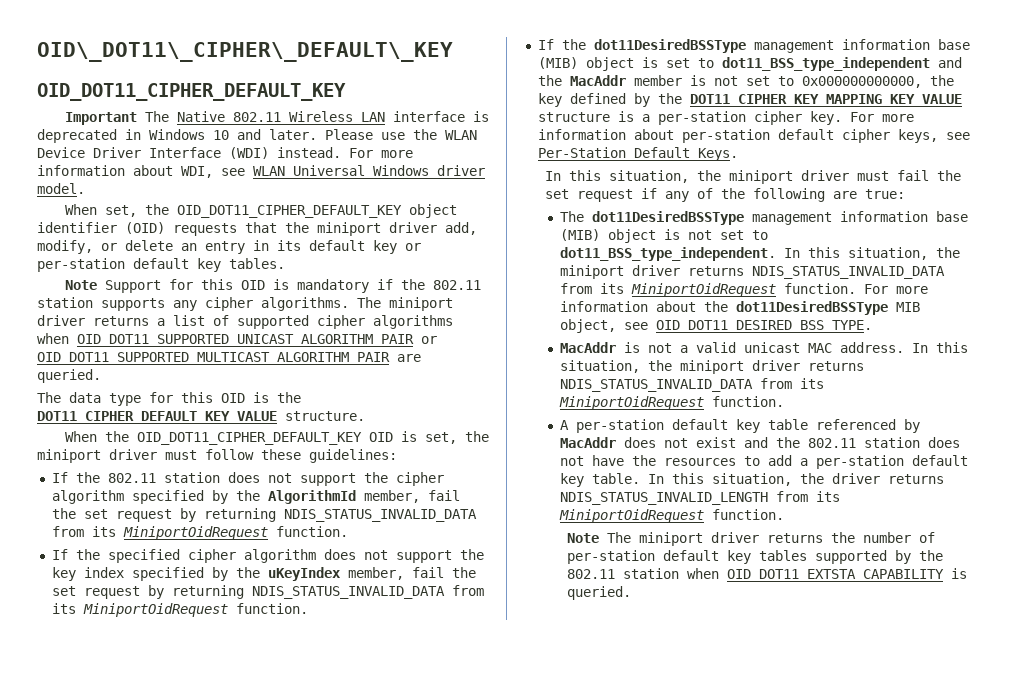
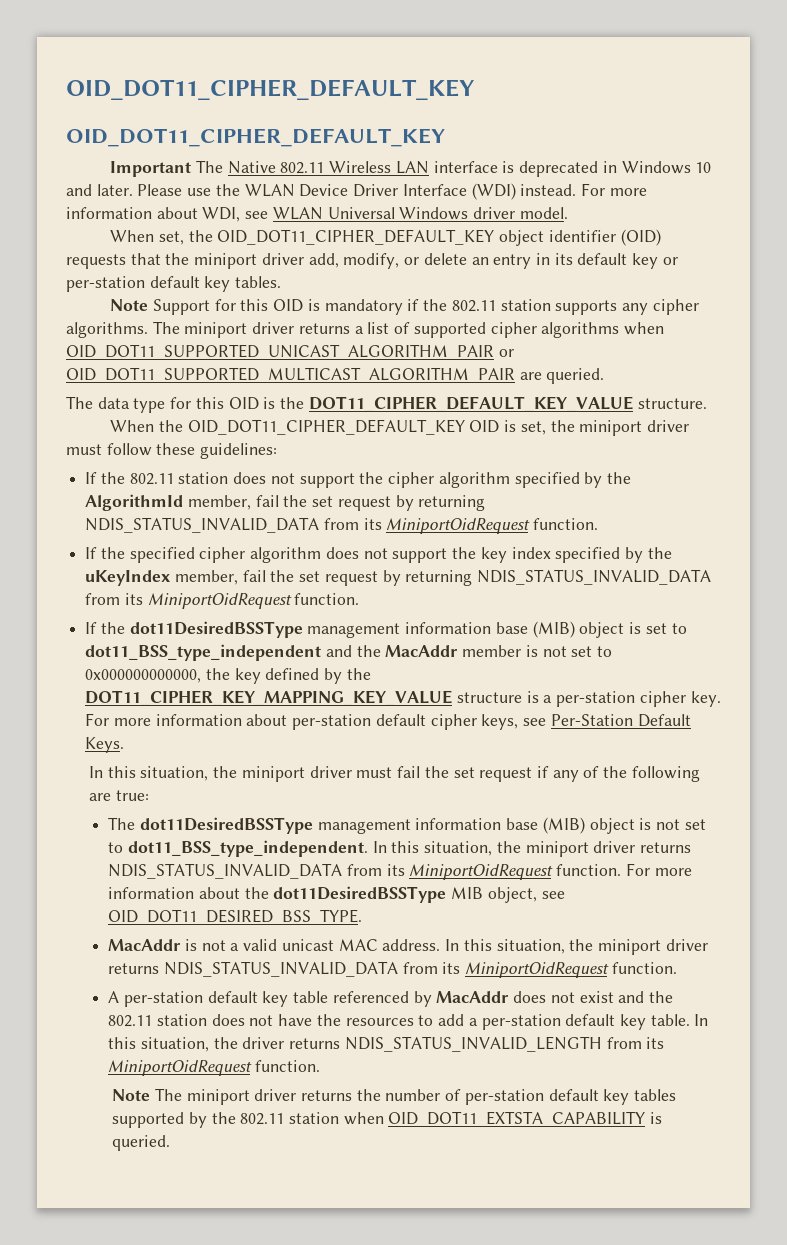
[37,42,453,62] OID\_DOT11\_CIPHER\_DEFAULT\_KEY -> [66,79,475,100] OID_DOT11_CIPHER_DEFAULT_KEY

